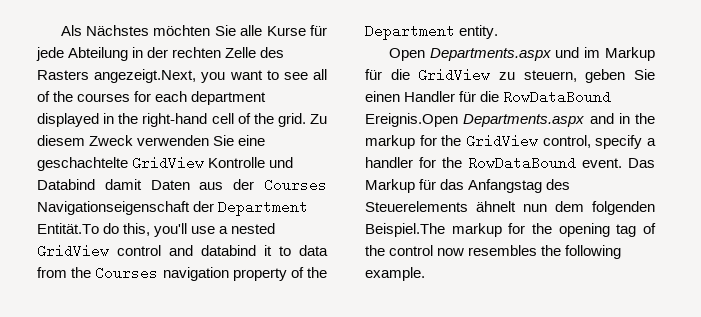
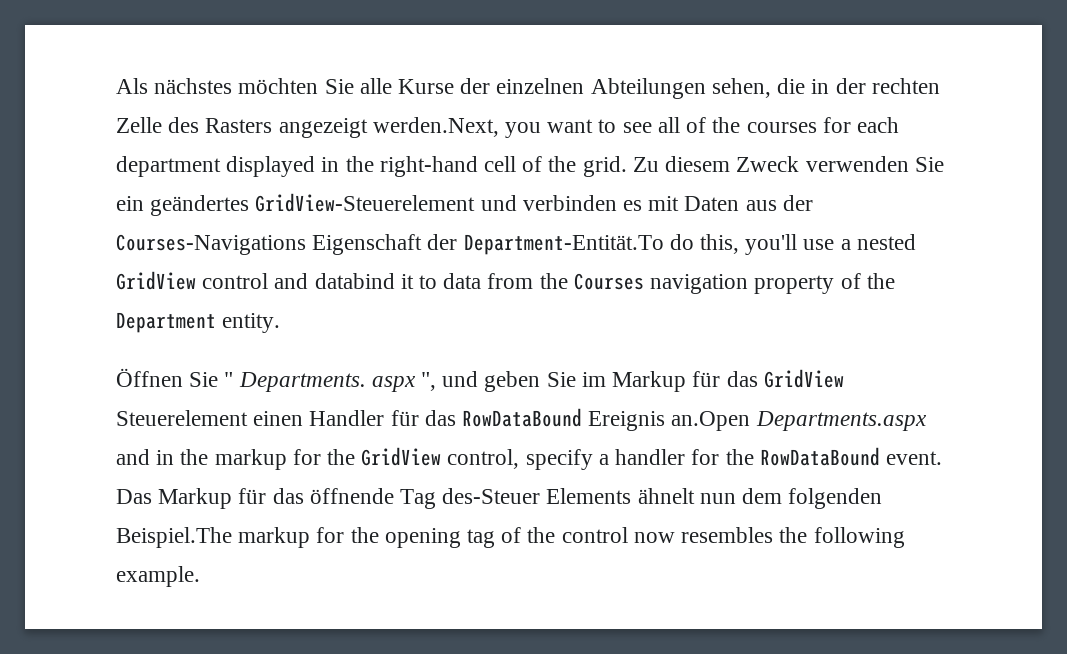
[86,25,150,36] Nächstes -> [154,78,233,94] nächstes
[309,25,327,36] [36,47,129,61] für jede Abteilung -> [460,78,806,99] der einzelnen Abteilungen sehen, die
[94,69,197,83] angezeigt.Next, -> [278,117,499,138] angezeigt werden.Next,
[238,135,266,146] [37,156,294,171] [37,178,327,192] [37,200,309,216] [37,223,99,234] eine geschachtelte GridView Kontrolle und Databind damit Daten aus der Courses Navigationseigenschaft der Department Entität.To -> [116,193,813,216] [116,234,664,255] ein geändertes GridView-Steuerelement und verbinden es mit Daten aus der Courses-Navigations Eigenschaft der Department-Entität.To
[388,47,655,61] [365,68,655,83] [365,90,612,104] [365,113,458,127] Open Departments.aspx und im Markup für die GridView zu steuern, geben Sie einen Handler für die RowDataBound Ereignis.Open -> [116,368,844,392] [116,408,751,431] Öffnen Sie " Departments. aspx ", und geben Sie im Markup für das GridView Steuerelement einen Handler für das RowDataBound Ereignis an.Open
[468,179,571,193] [365,201,468,212] Anfangstag des Steuerelements -> [309,488,632,509] öffnende Tag des-Steuer Elements

